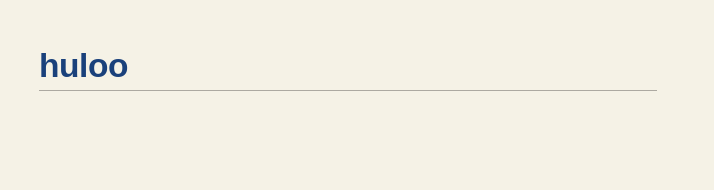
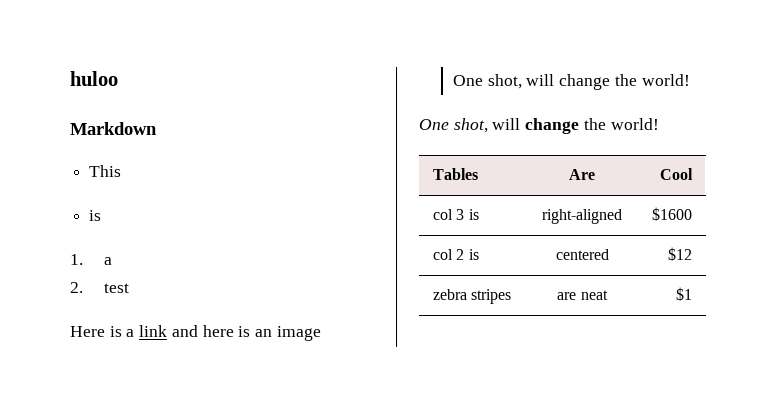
(128, 65) none -> [70,122,157,135] [89,165,122,177] [89,210,102,221] [70,254,112,265] [70,282,129,293] [70,325,321,341] [452,74,690,90] [419,118,659,134] [432,168,478,180] [569,169,595,180] [660,168,694,180] [432,209,479,220] [542,209,622,224] [652,207,693,221] [432,249,479,260] [555,249,609,260] [668,247,693,261] [432,289,512,304] [557,290,608,300] [676,287,693,301] // Markdown // This // is // 1. a // 2. test // Here is a link and here is an image // One shot, will change the world! // One shot, will change the world! // Tables | Are | Cool // col 3 is | right-aligned | $1600 // col 2 is | centered | $12 // zebra stripes | are neat | $1

